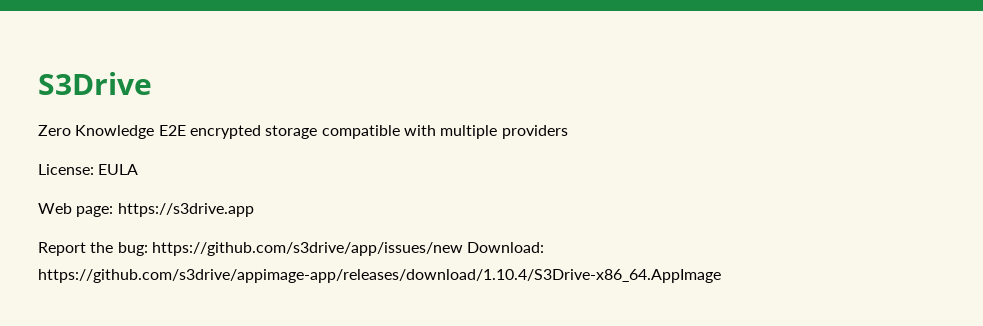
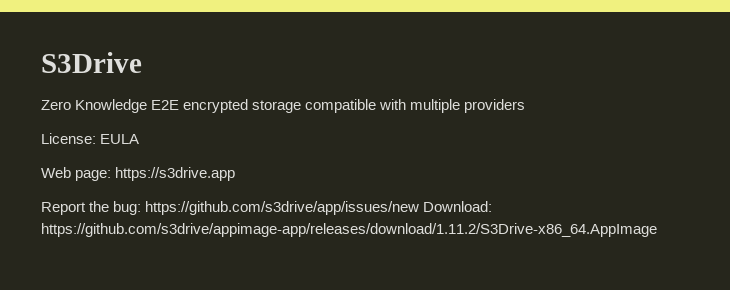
[38,269,721,283] https://github.com/s3drive/appimage-app/releases/download/1.10.4/S3Drive-x86_64.AppImage -> [41,223,657,237] https://github.com/s3drive/appimage-app/releases/download/1.11.2/S3Drive-x86_64.AppImage

